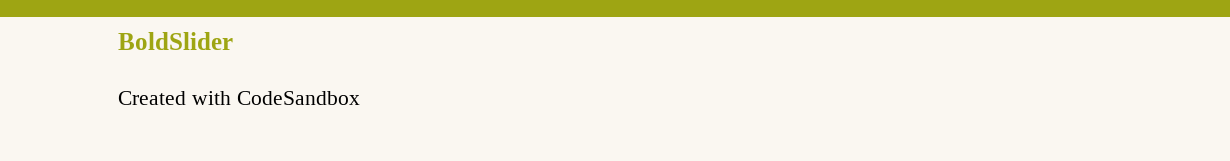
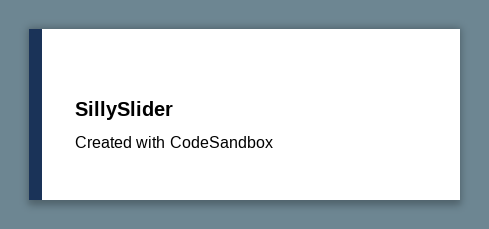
[118,32,233,50] BoldSlider -> [75,101,173,120] SillySlider

